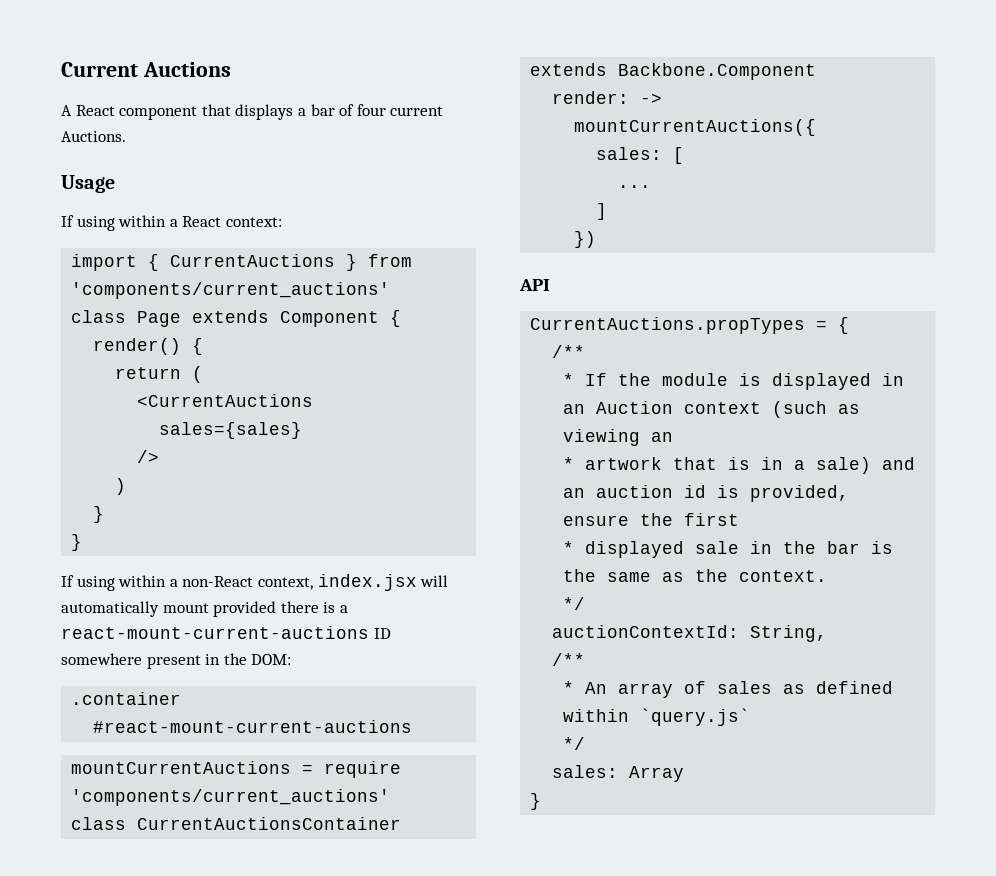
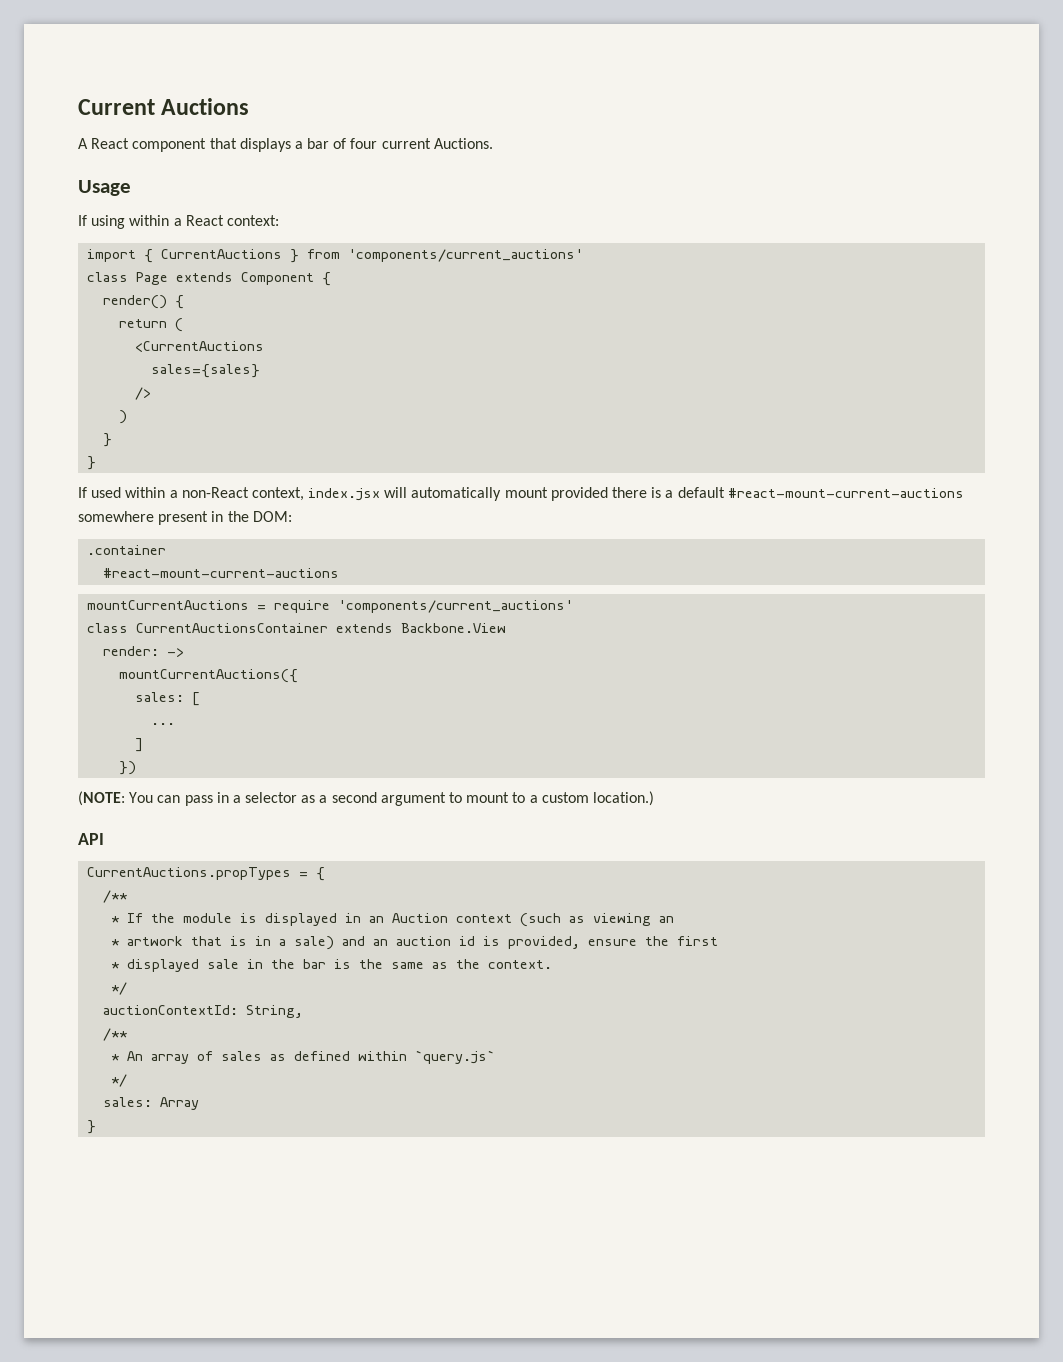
[76,576,115,591] using -> [91,487,122,498] used
[61,626,391,639] react-mount-current-auctions ID -> [677,487,964,498] default #react-mount-current-auctions
[618,63,817,80] Backbone.Component -> [401,623,507,633] Backbone.View
(597, 239) none -> [78,791,654,806] // (NOTE: You can pass in a selector as a second argument to mount to a custom location.)

